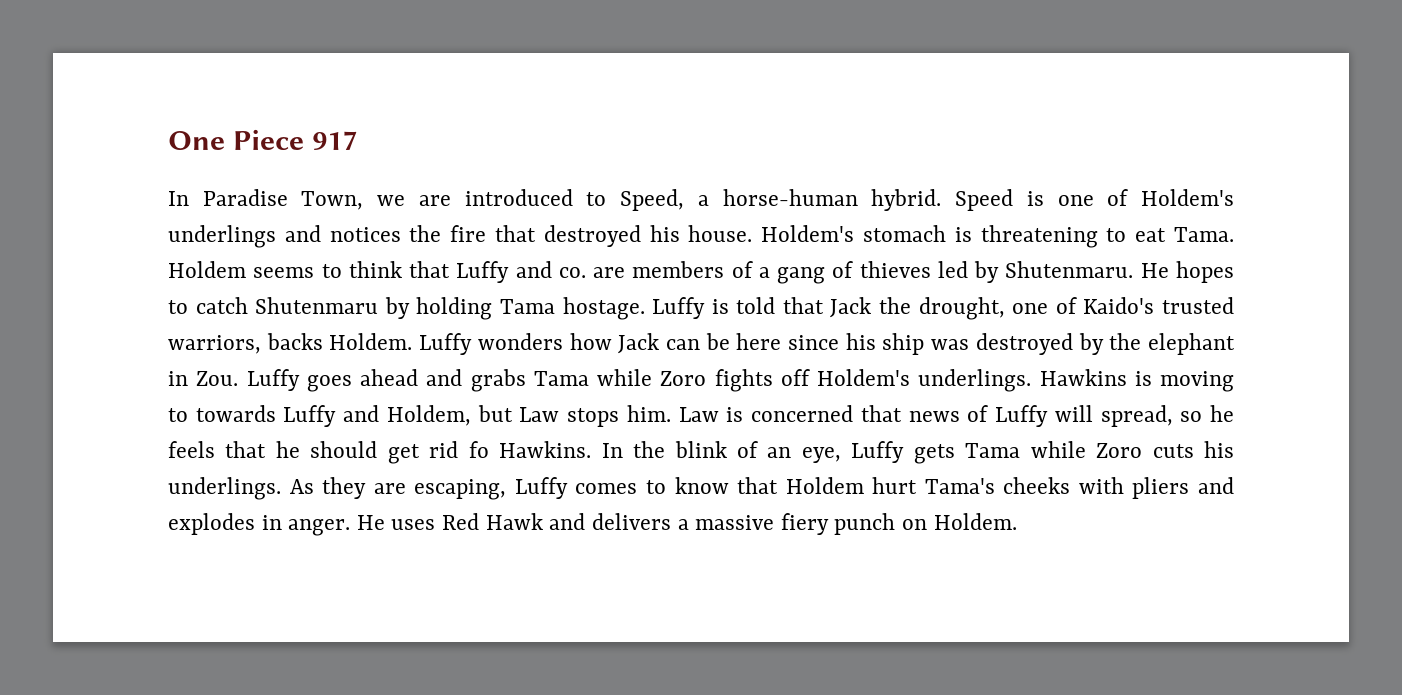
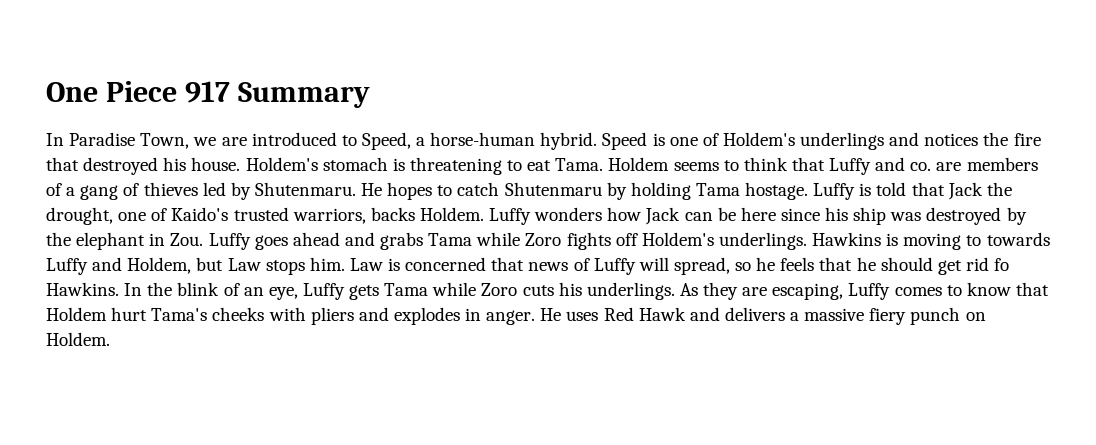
(358, 140) none -> [237,82,370,108] Summary

